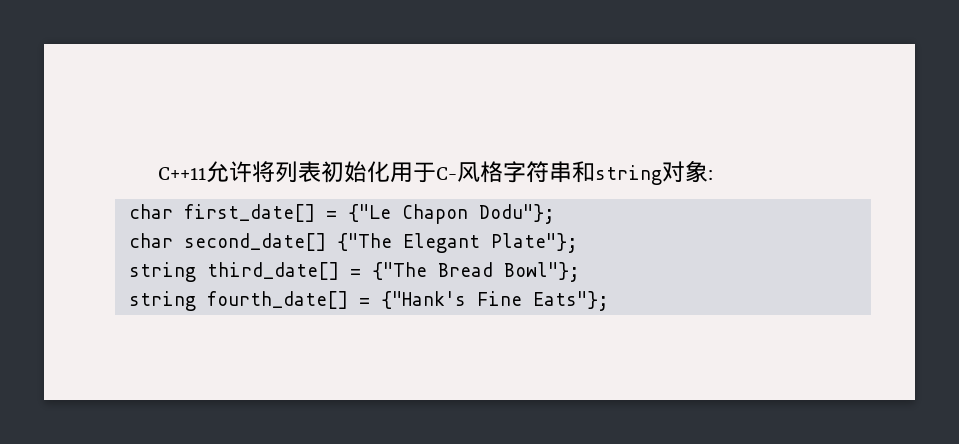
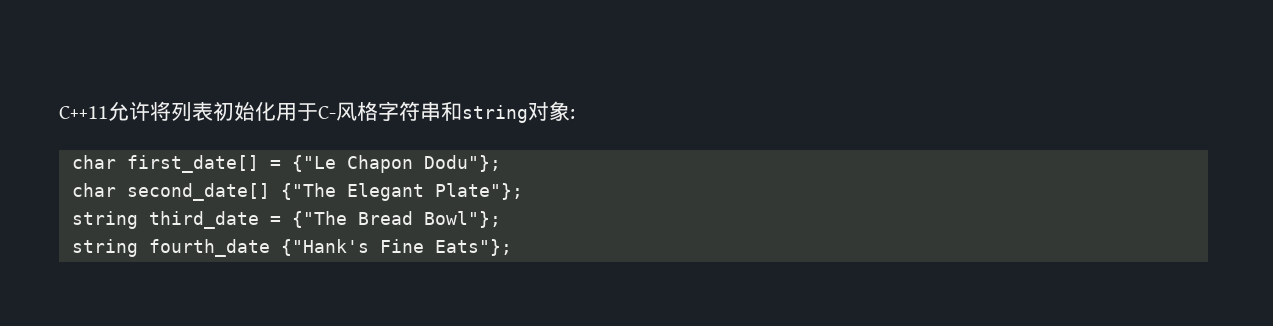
[206,262,339,280] third_date[] -> [148,211,259,229] third_date
[206,291,370,309] fourth_date[] = -> [148,239,270,257] fourth_date

